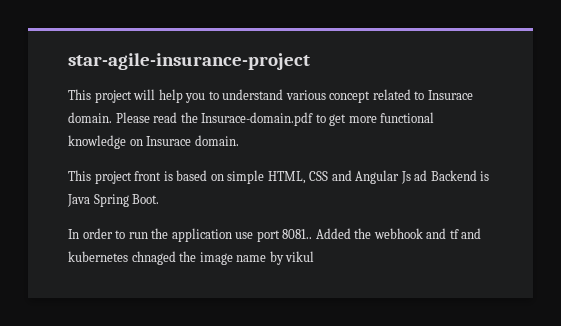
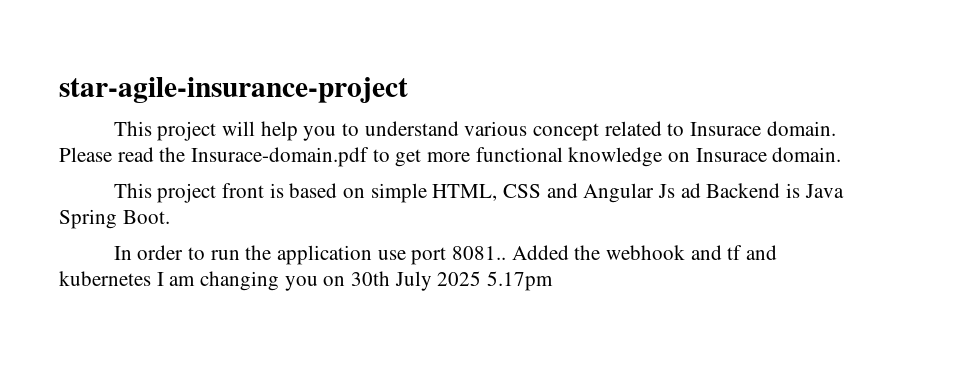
[131,251,315,265] chnaged the image name by vikul -> [156,271,554,291] I am changing you on 30th July 2025 5.17pm

